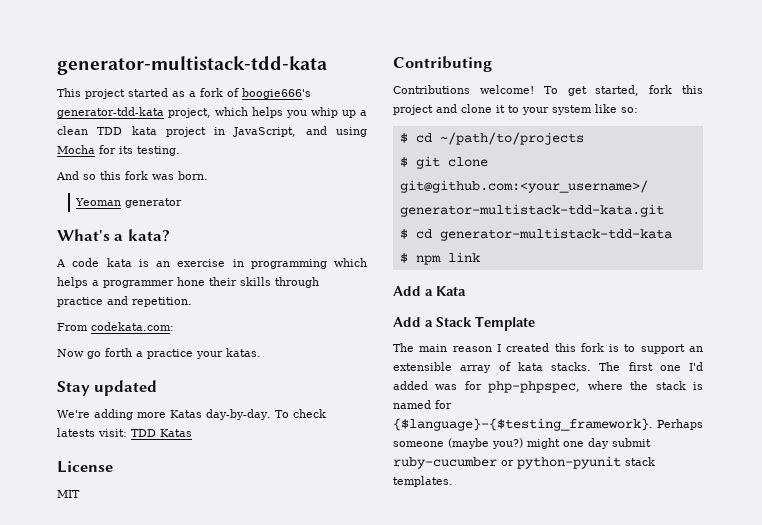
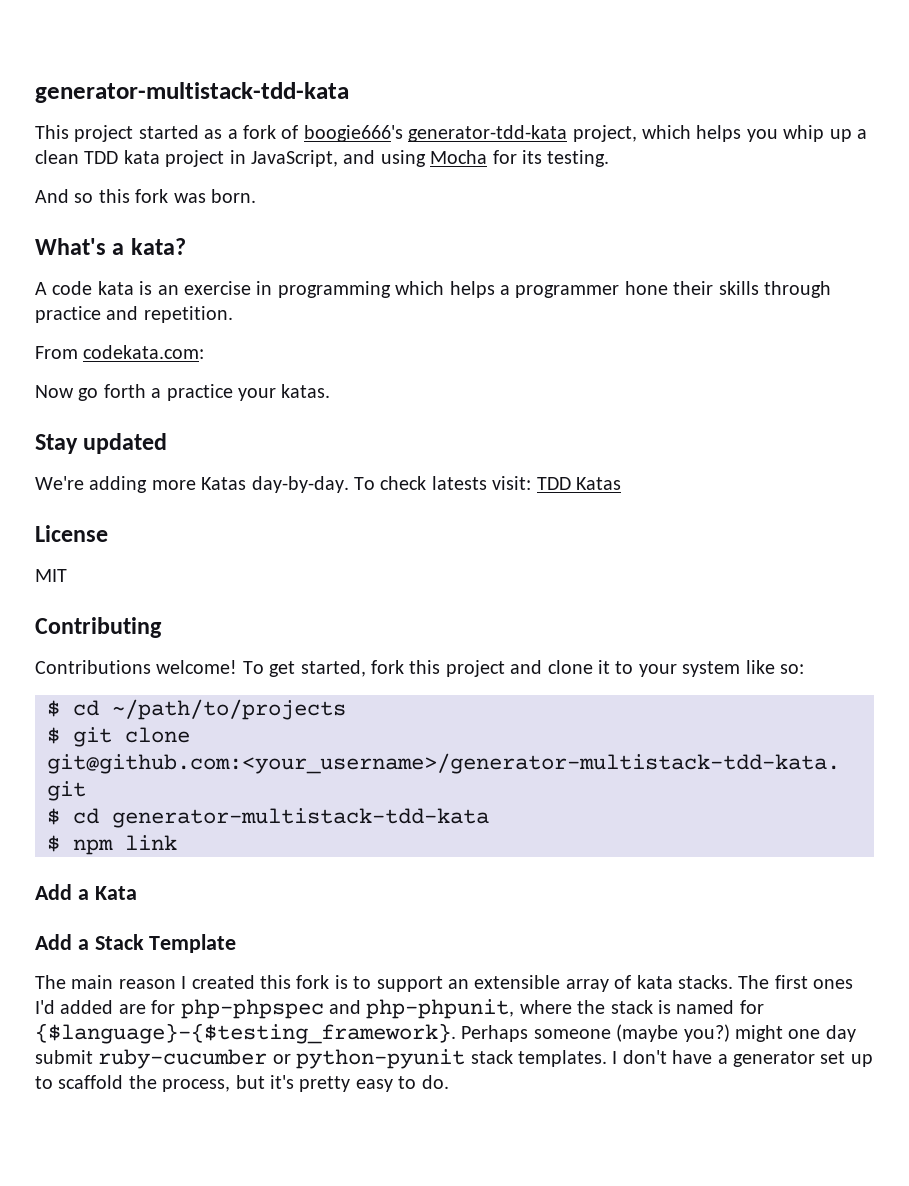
[74,198,182,208] // Yeoman generator -> (256, 196) none
[659,365,681,371] one -> [813,979,854,989] ones
[435,381,581,393] was for php-phpspec, -> [118,999,515,1019] are for php-phpspec and php-phpunit,
(453, 481) none -> [612,1050,873,1067] [35,1075,449,1092] I don't have a generator set up to scaffold the process, but it's pretty easy to do.

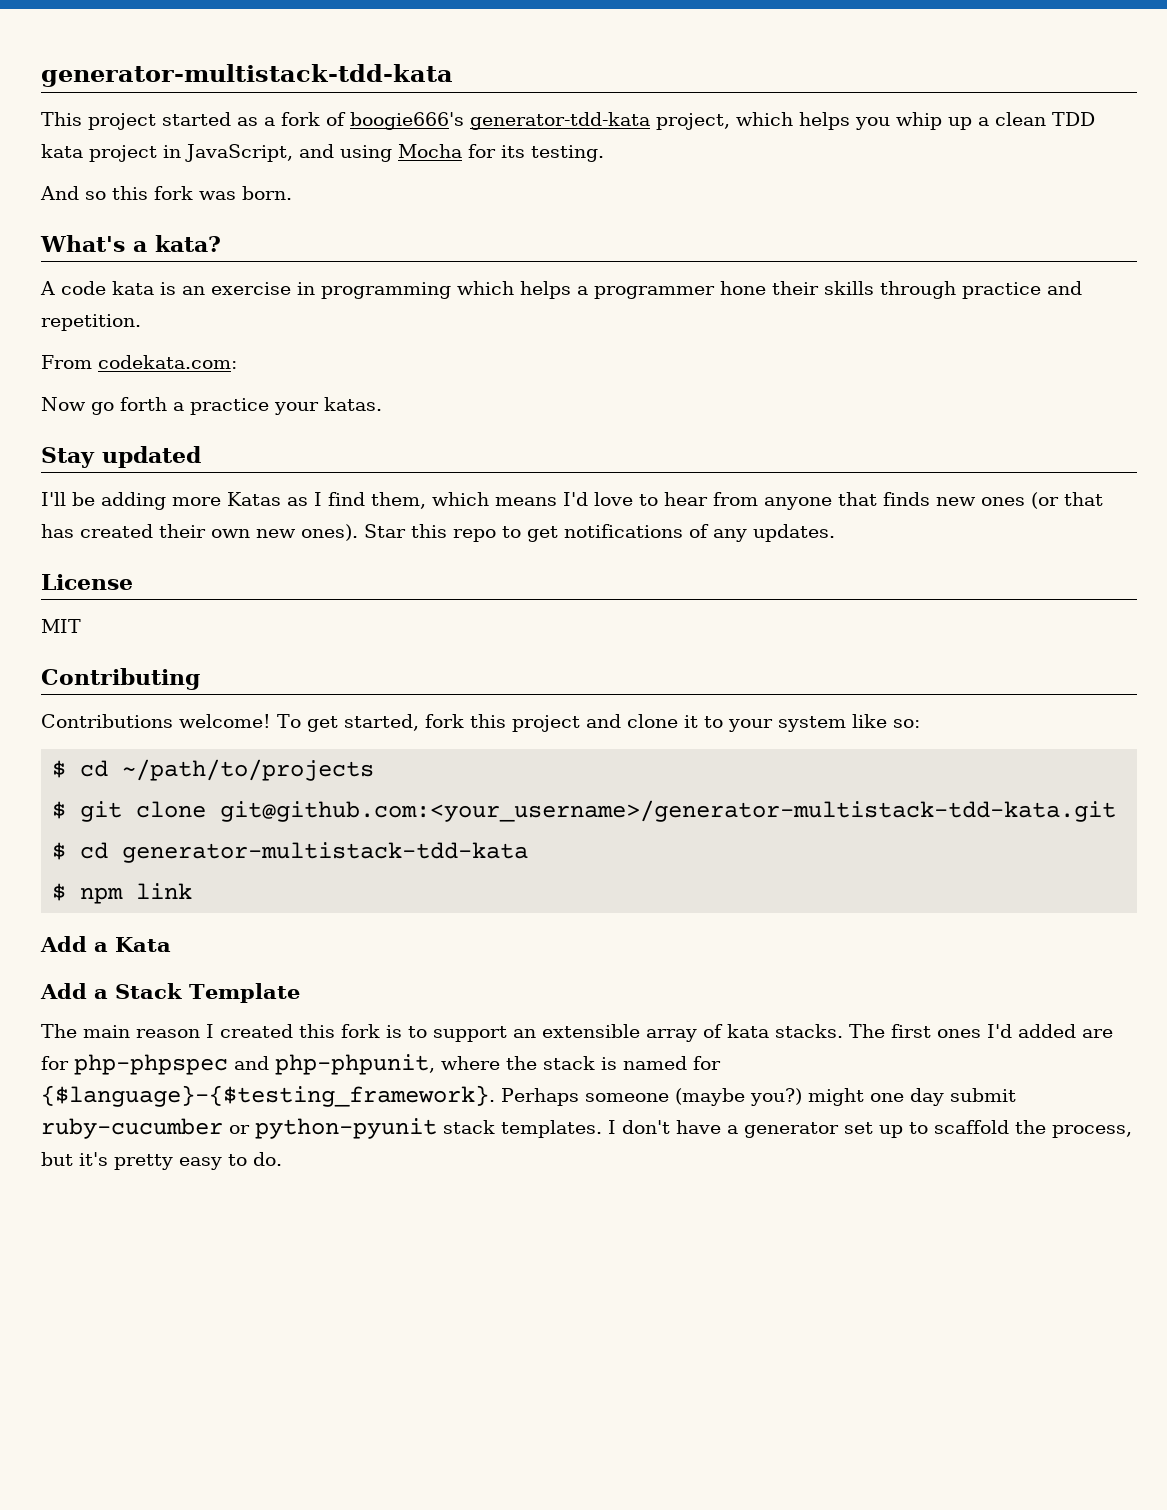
[35,476,84,490] We're -> [41,492,95,506] I'll be
[251,476,621,493] day-by-day. To check latests visit: TDD Katas -> [287,492,1103,510] [41,524,835,542] as I find them, which means I'd love to hear from anyone that finds new ones (or that has created their own new ones). Star this repo to get notifications of any updates.

